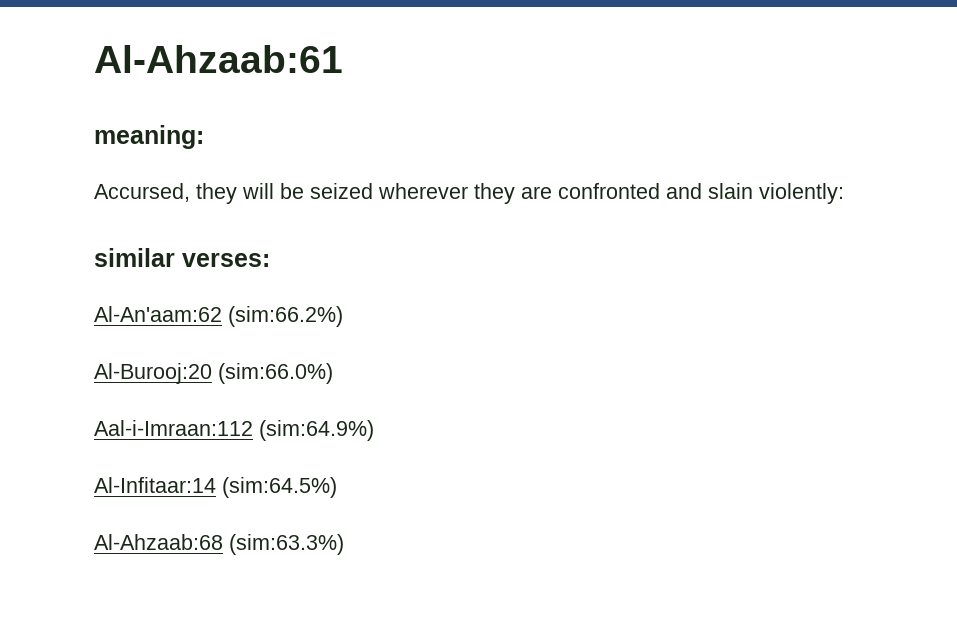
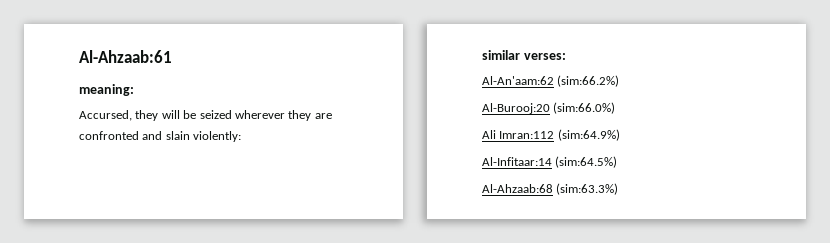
[94,420,253,436] Aal-i-Imraan:112 -> [482,130,555,139] Ali Imran:112

